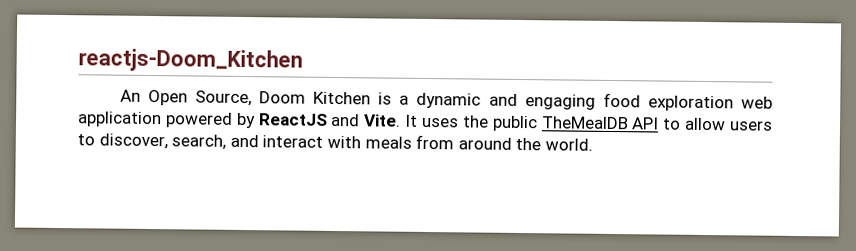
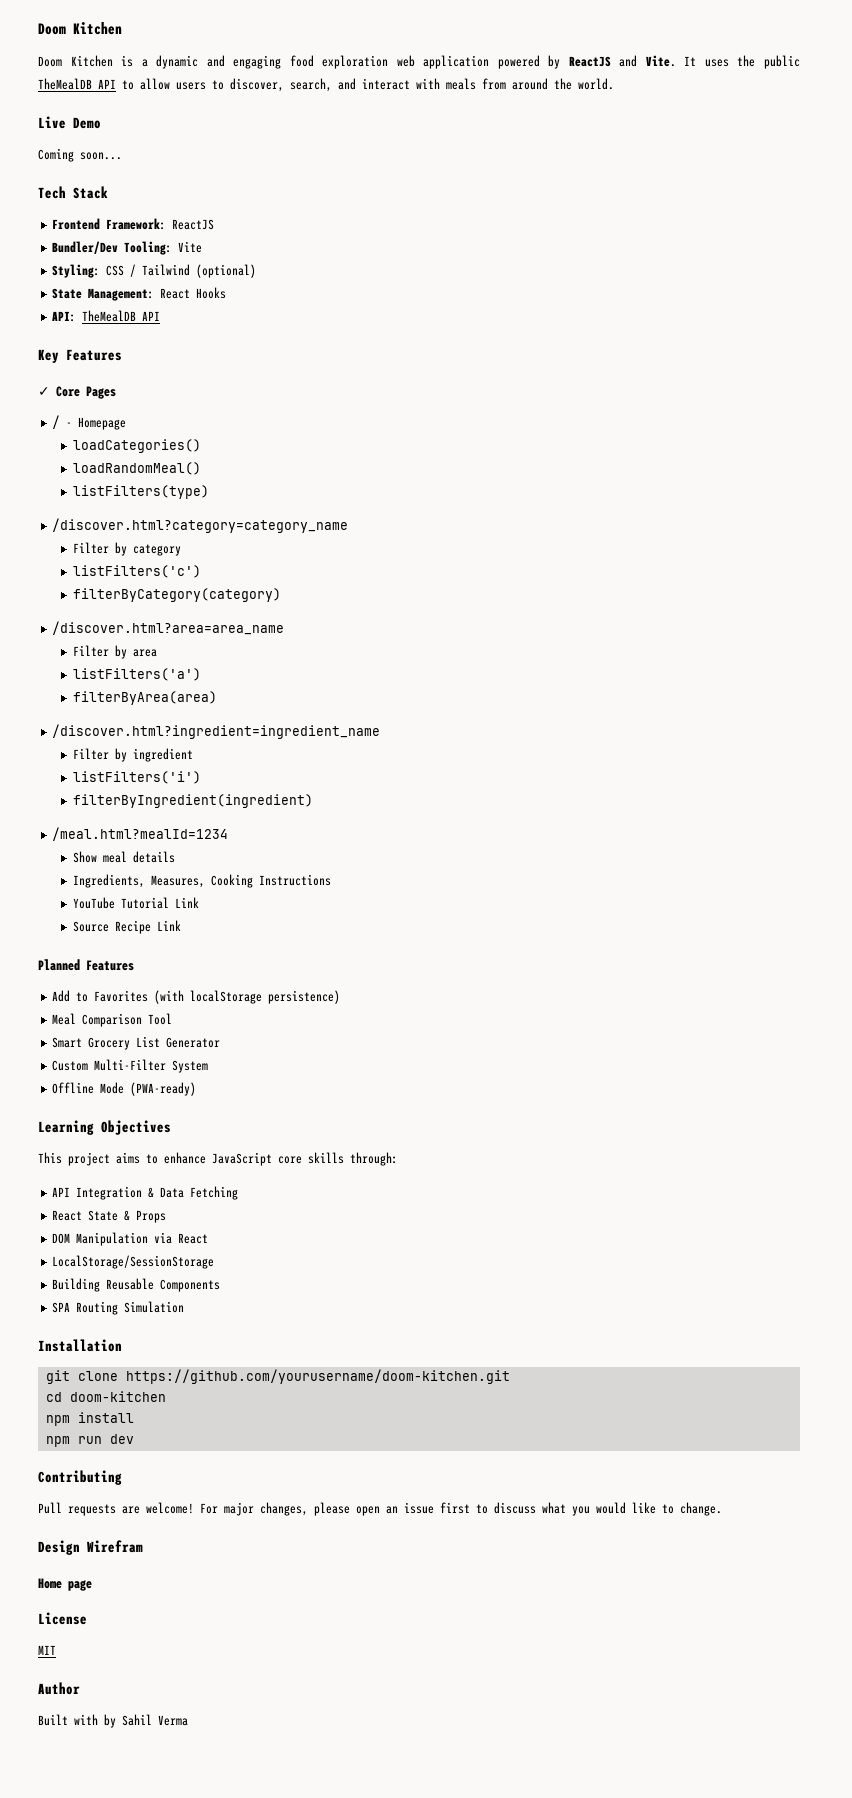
[78,48,303,73] [119,89,252,107] reactjs-Doom_Kitchen // An Open Source, -> [38,22,122,35] Doom Kitchen //
(593, 144) none -> [38,116,101,129] [38,148,122,162] [38,186,108,199] [52,218,215,230] [52,241,203,255] [52,264,257,278] [52,287,227,301] [52,310,161,322] [38,349,122,363] [38,386,116,399] [52,415,127,430] [72,439,201,453] [72,462,201,475] [72,485,209,499] [52,518,349,533] [72,542,181,556] [72,565,201,578] [72,588,281,602] [52,621,285,635] [72,645,157,659] [72,668,201,681] [72,691,217,705] [52,724,381,739] [72,748,193,762] [72,771,201,784] [72,794,313,808] [52,827,229,841] [72,851,175,863] [72,874,331,888] [72,897,199,909] [72,920,181,934] [38,959,134,971] [52,990,341,1004] [52,1013,173,1027] [52,1036,221,1050] [52,1059,209,1073] [52,1082,197,1096] [38,1120,171,1135] [38,1152,398,1166] [52,1186,239,1200] [52,1210,167,1223] [52,1232,209,1246] [52,1255,215,1269] [52,1278,221,1292] [52,1301,185,1315] [38,1339,122,1352] [45,1369,510,1384] [45,1391,166,1402] [45,1412,134,1426] [45,1434,134,1447] [38,1470,122,1485] [38,1502,722,1516] [38,1540,143,1555] [38,1578,92,1591] [38,1612,87,1625] [38,1645,56,1655] [38,1682,80,1695] [38,1714,188,1728] // Live Demo // Coming soon... // Tech Stack // Frontend Framework: ReactJS // Bundler/Dev Tooling: Vite // Styling: CSS / Tailwind (optional) // State Management: React Hooks // API: TheMealDB API // Key Features // ✓ Core Pages // / - Homepage // loadCategories() // loadRandomMeal() // listFilters(type) // /discover.html?category=category_name // Filter by category // listFilters('c') // filterByCategory(category) // /discover.html?area=area_name // Filter by area // listFilters('a') // filterByArea(area) // /discover.html?ingredient=ingredient_name // Filter by ingredient // listFilters('i') // filterByIngredient(ingredient) // /meal.html?mealId=1234 // Show meal details // Ingredients, Measures, Cooking Instructions // YouTube Tutorial Link // Source Recipe Link // Planned Features // Add to Favorites (with localStorage persistence) // Meal Comparison Tool // Smart Grocery List Generator // Custom Multi-Filter System // Offline Mode (PWA-ready) // Learning Objectives // This project aims to enhance JavaScript core skills through: // API Integration & Data Fetching // React State & Props // DOM Manipulation via React // LocalStorage/SessionStorage // Building Reusable Components // SPA Routing Simulation // Installation // git clone https://github.com/yourusername/doom-kitchen.git // cd doom-kitchen // npm install // npm run dev // Contributing // Pull requests are welcome! For major changes, please open an issue first to discuss what you would like to change. // Design Wirefram // Home page // License // MIT // Author // Built with by Sahil Verma

